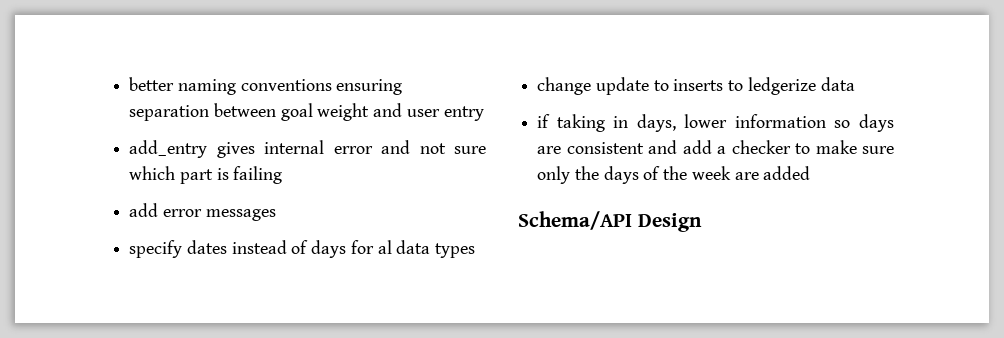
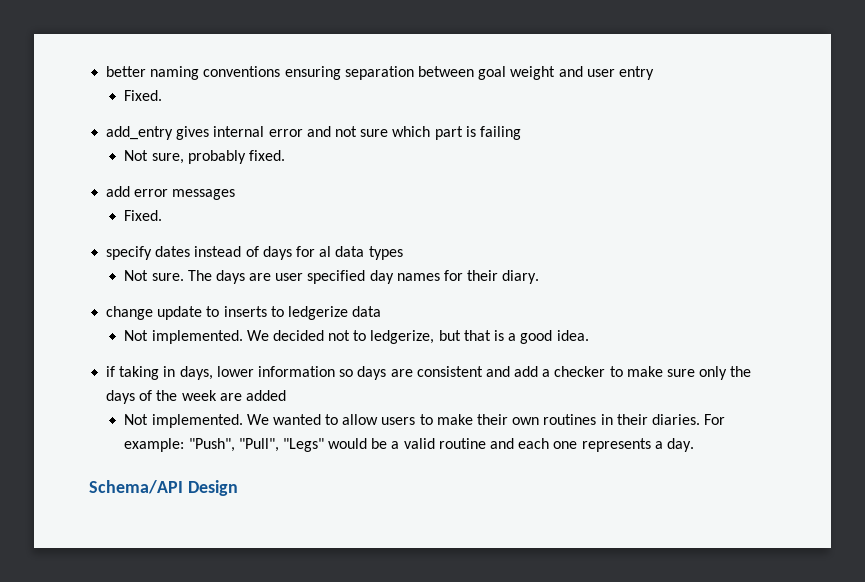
(484, 113) none -> [124,90,163,101] // Fixed.
(283, 175) none -> [124,150,285,164] // Not sure, probably fixed.
(276, 215) none -> [124,210,163,221] // Fixed.
(476, 250) none -> [124,270,540,284] // Not sure. The days are user specified day names for their diary.
(855, 84) none -> [124,330,589,344] // Not implemented. We decided not to ledgerize, but that is a good idea.
(811, 173) none -> [124,414,726,428] [124,438,694,452] // Not implemented. We wanted to allow users to make their own routines in their diaries. For example: "Push", "Pull", "Legs" would be a valid routine and each one represents a day.

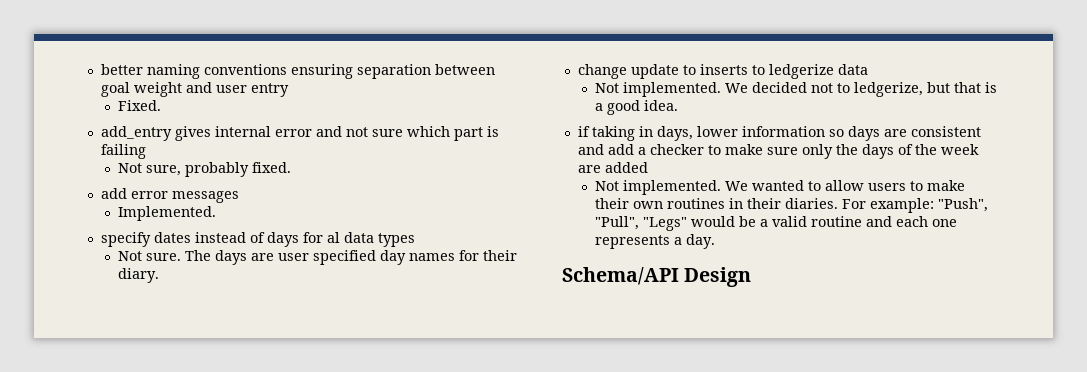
[124,210,163,221] Fixed. -> [118,206,217,221] Implemented.

